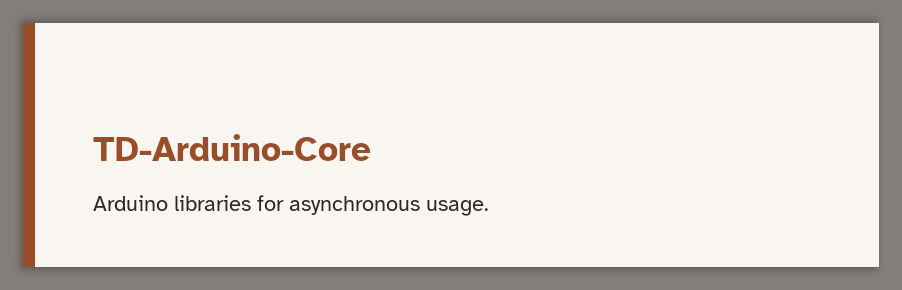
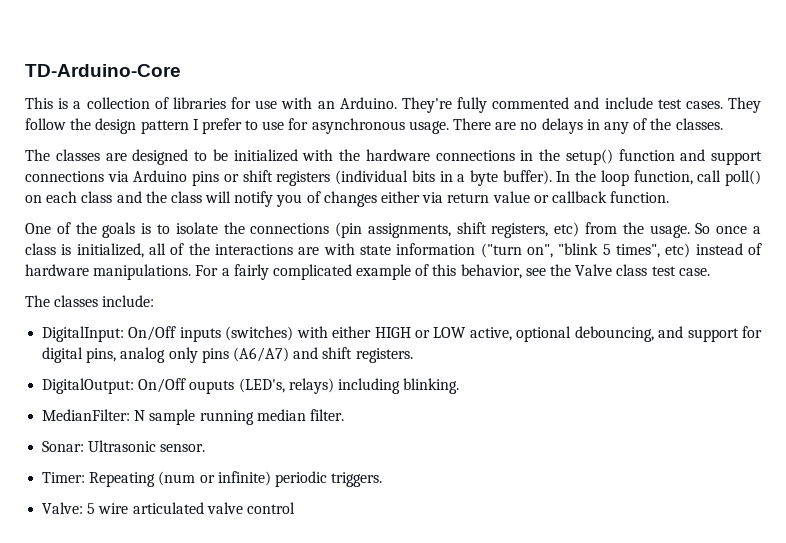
[93,195,489,216] Arduino libraries for asynchronous usage. -> [25,97,761,113] [25,118,723,134] [25,149,762,165] [25,170,761,186] [25,191,670,207] [25,222,761,238] [25,243,763,258] [25,264,710,280] [25,295,155,307] [42,326,762,342] [42,347,413,363] [42,378,460,394] [42,409,344,425] [42,440,206,452] [42,471,383,487] [42,502,295,514] This is a collection of libraries for use with an Arduino. They're fully commented and include test cases. They follow the design pattern I prefer to use for asynchronous usage. There are no delays in any of the classes. // The classes are designed to be initialized with the hardware connections in the setup() function and support connections via Arduino pins or shift registers (individual bits in a byte buffer). In the loop function, call poll() on each class and the class will notify you of changes either via return value or callback function. // One of the goals is to isolate the connections (pin assignments, shift registers, etc) from the usage. So once a class is initialized, all of the interactions are with state information ("turn on", "blink 5 times", etc) instead of hardware manipulations. For a fairly complicated example of this behavior, see the Valve class test case. // The classes include: // DigitalInput: On/Off inputs (switches) with either HIGH or LOW active, optional debouncing, and support for digital pins, analog only pins (A6/A7) and shift registers. // DigitalOutput: On/Off ouputs (LED's, relays) including blinking. // MedianFilter: N sample running median filter. // Sonar: Ultrasonic sensor. // Timer: Repeating (num or infinite) periodic triggers. // Valve: 5 wire articulated valve control

